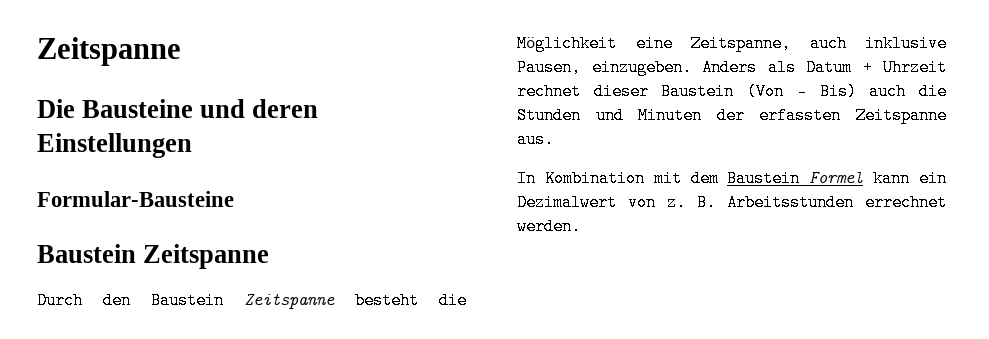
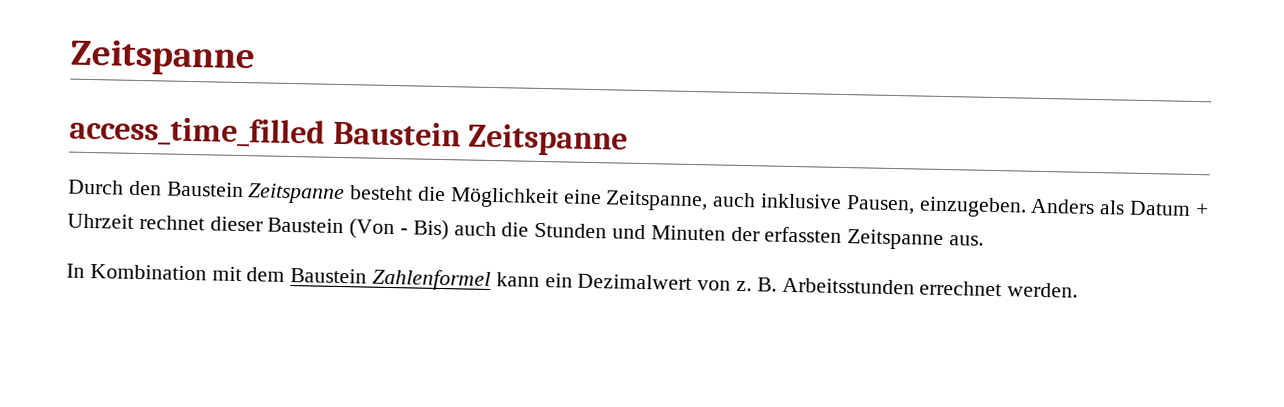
[37,37,181,66] [37,99,319,118] [37,133,192,158] [37,191,234,207] Zeitspanne // Die Bausteine und deren Einstellungen // Formular-Bausteine // -> [70,39,256,77] [69,115,325,148] Zeitspanne // access_time_filled
[809,171,864,183] Formel -> [372,268,492,292] Zahlenformel

